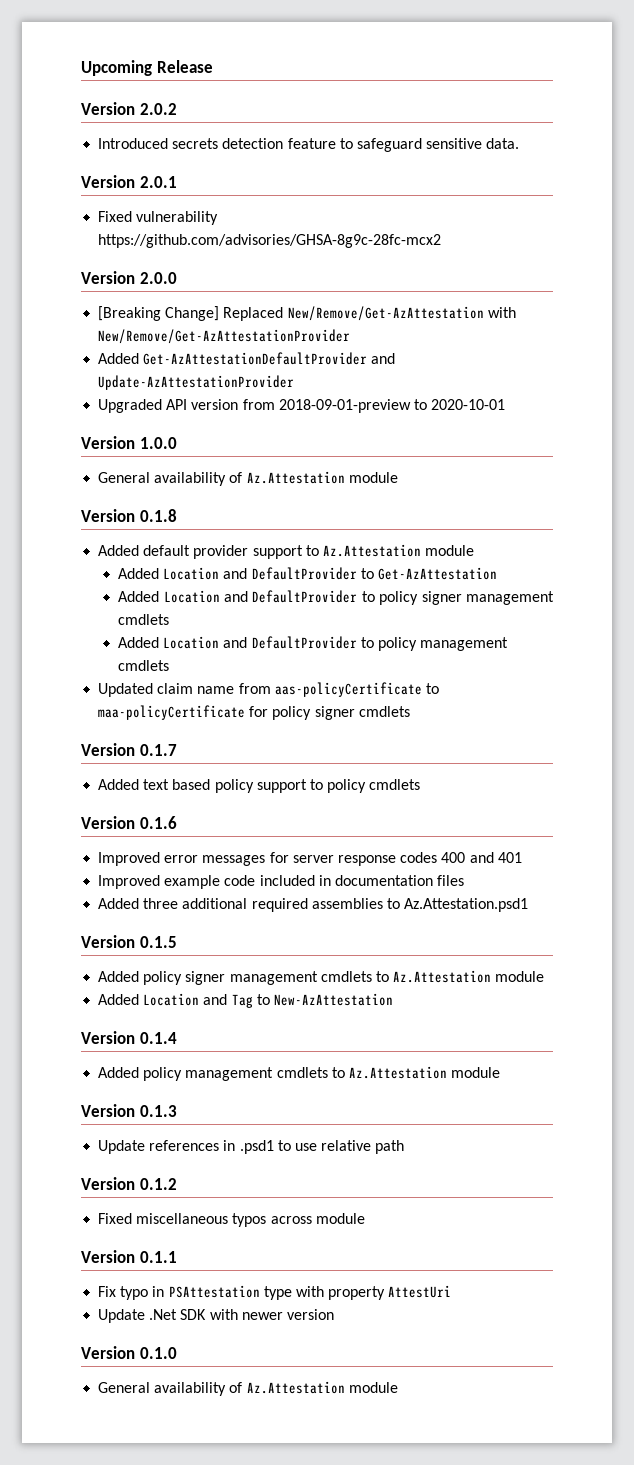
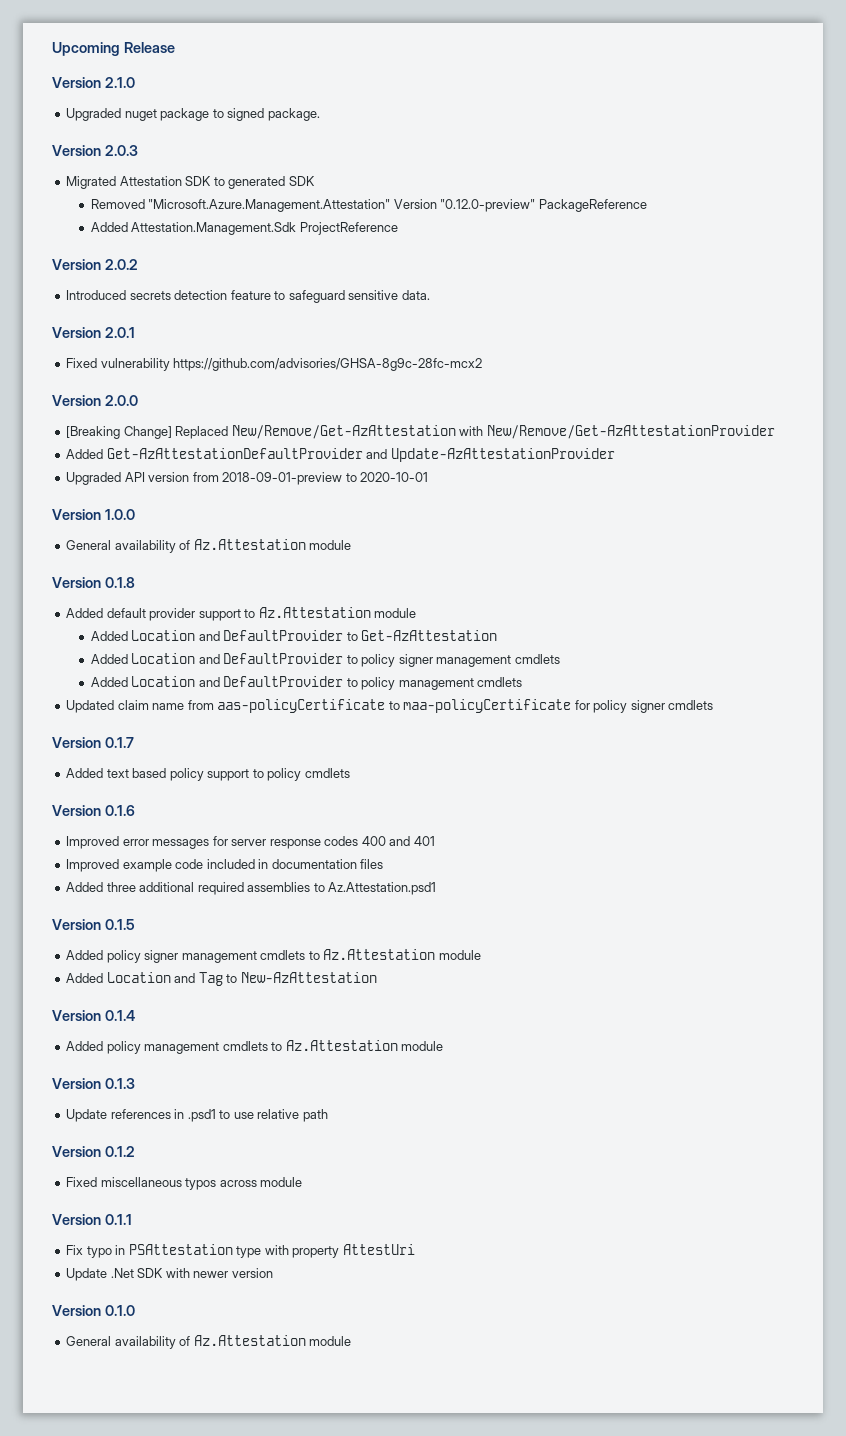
(213, 66) none -> [52,77,135,88] [66,108,320,121] [52,145,138,156] [66,176,315,189] [90,199,647,212] [90,222,398,235] // Version 2.1.0 // Upgraded nuget package to signed package. // Version 2.0.3 // Migrated Attestation SDK to generated SDK // Removed "Microsoft.Azure.Management.Attestation" Version "0.12.0-preview" PackageReference // Added Attestation.Management.Sdk ProjectReference

